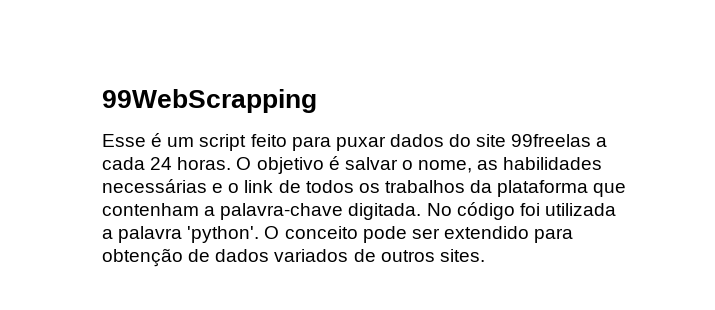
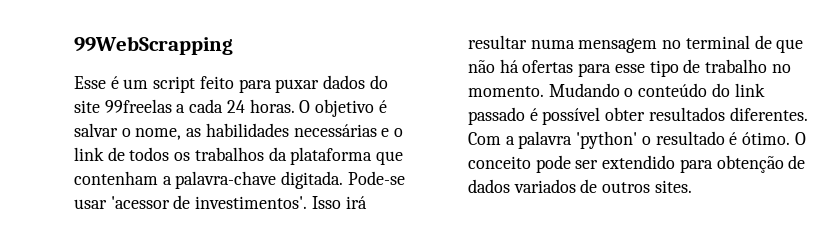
[426,202,616,220] [102,226,260,243] No código foi utilizada a palavra 'python'. -> [347,171,405,185] [74,195,367,209] [468,35,804,53] [468,59,791,77] [468,83,765,97] [468,107,808,125] [468,131,791,149] Pode-se usar 'acessor de investimentos'. Isso irá resultar numa mensagem no terminal de que não há ofertas para esse tipo de trabalho no momento. Mudando o conteúdo do link passado é possível obter resultados diferentes. Com a palavra 'python' o resultado é ótimo.

